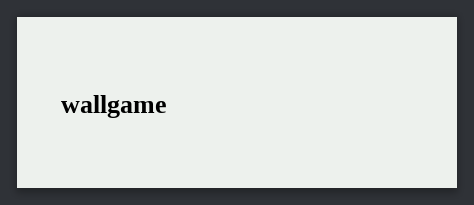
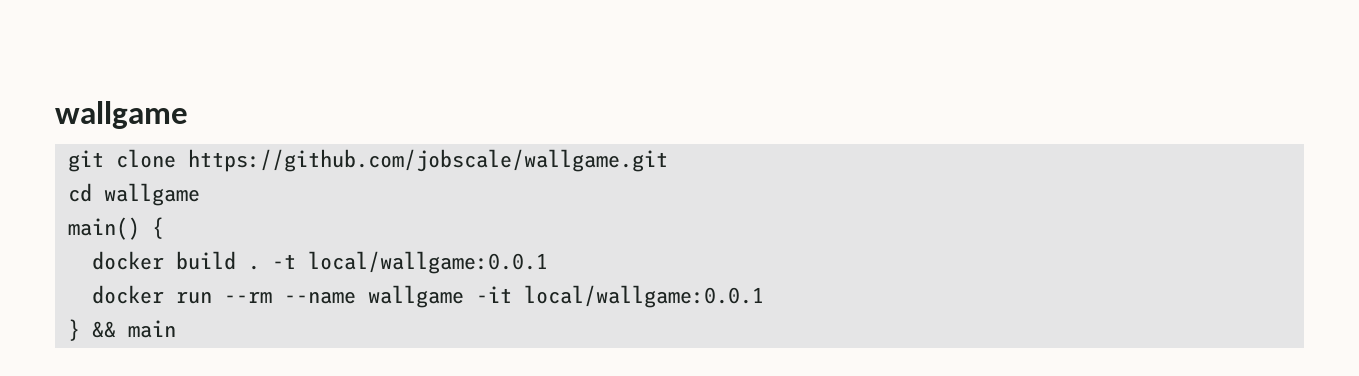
[61,95,167,118] wallgame -> [55,101,188,129] [68,149,669,172] [68,183,201,206] [68,217,165,240] [92,251,549,274] [92,285,765,308] [68,319,177,341] wallgame // git clone https://github.com/jobscale/wallgame.git // cd wallgame // main() { // docker build . -t local/wallgame:0.0.1 // docker run --rm --name wallgame -it local/wallgame:0.0.1 // } && main

